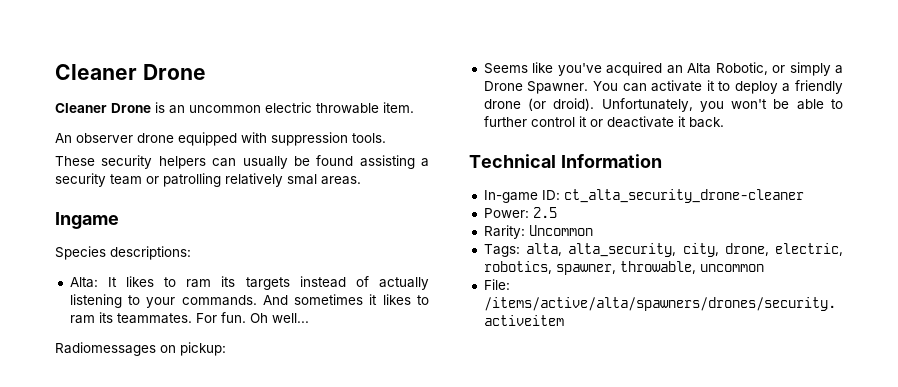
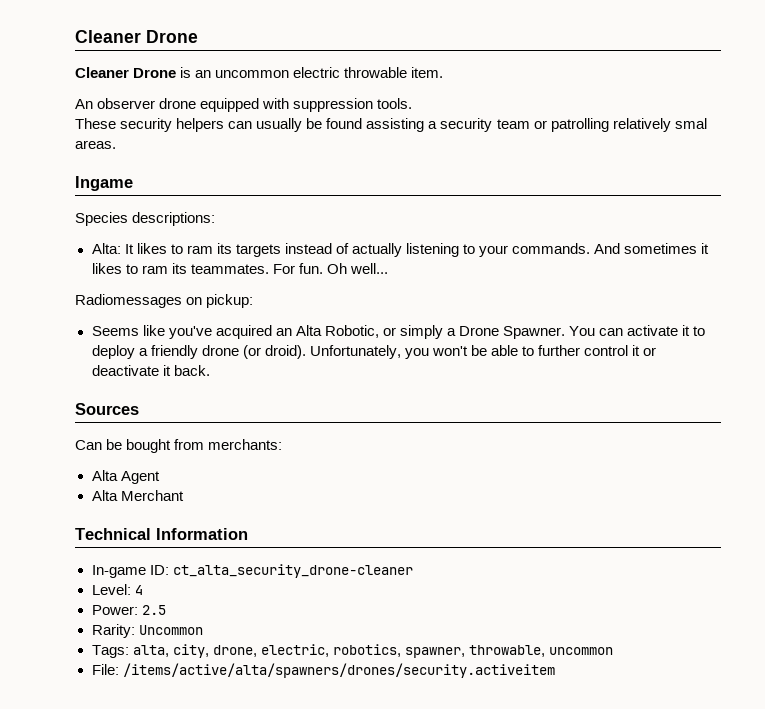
(724, 122) none -> [75,403,139,415] [75,439,283,453] [91,470,160,484] [91,490,184,501] // Sources // Can be bought from merchants: // Alta Agent // Alta Merchant
(804, 196) none -> [91,584,143,595] // Level: 4
[568,243,677,257] alta_security, -> (169, 651) none

